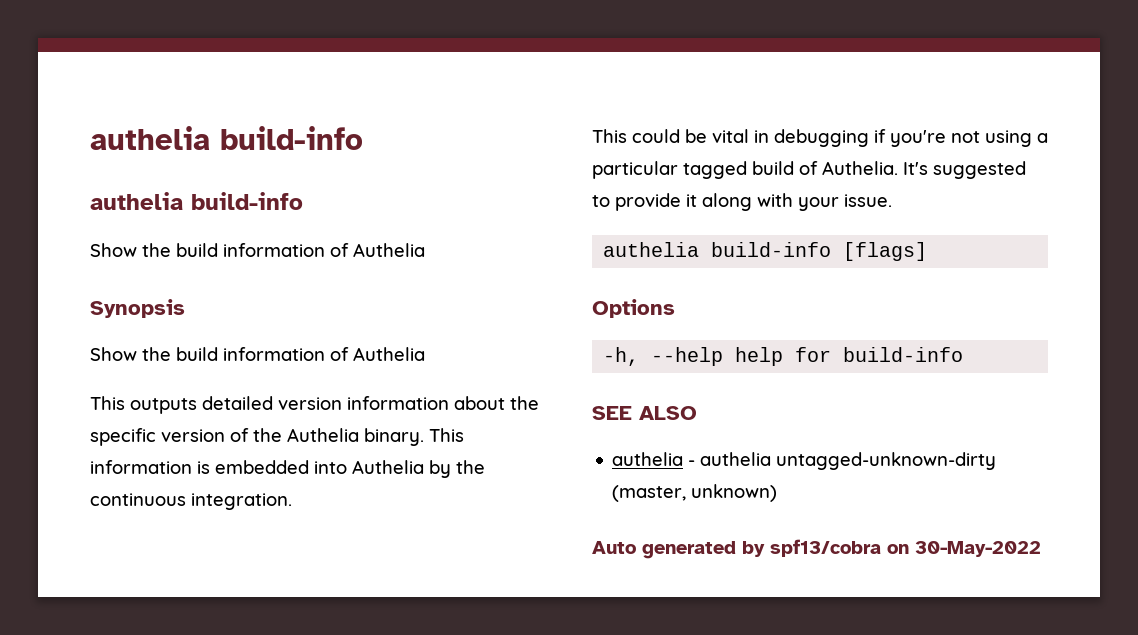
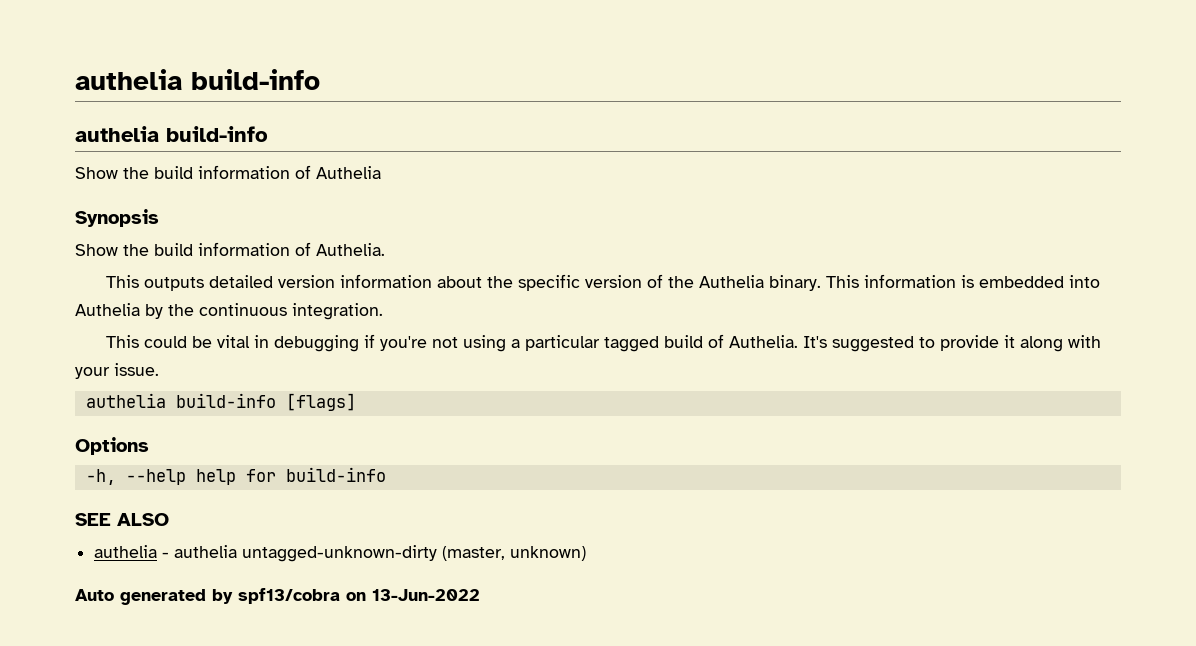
[353,347,425,361] Authelia -> [316,243,385,256] Authelia.
[915,541,1041,557] 30-May-2022 -> [372,589,480,601] 13-Jun-2022

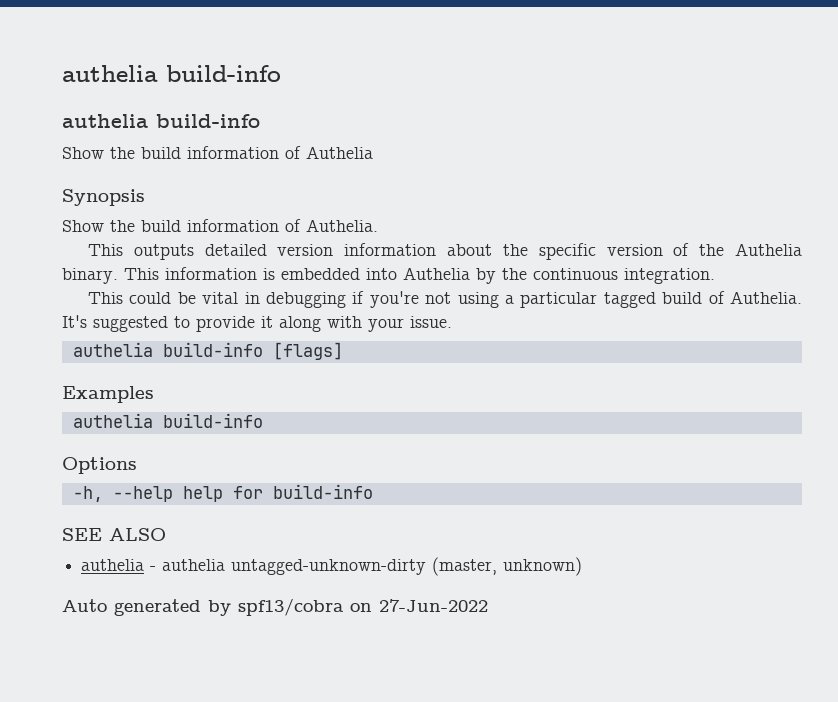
(356, 402) none -> [62,386,154,403] [72,413,263,428] // Examples // authelia build-info
[372,589,480,601] 13-Jun-2022 -> [379,599,488,612] 27-Jun-2022

